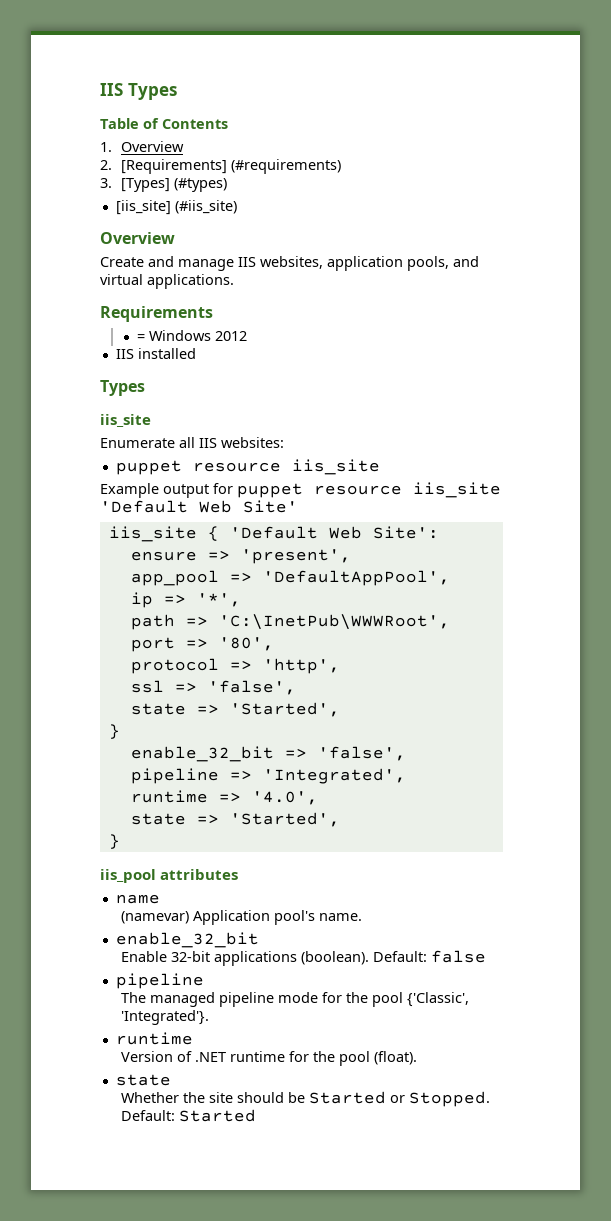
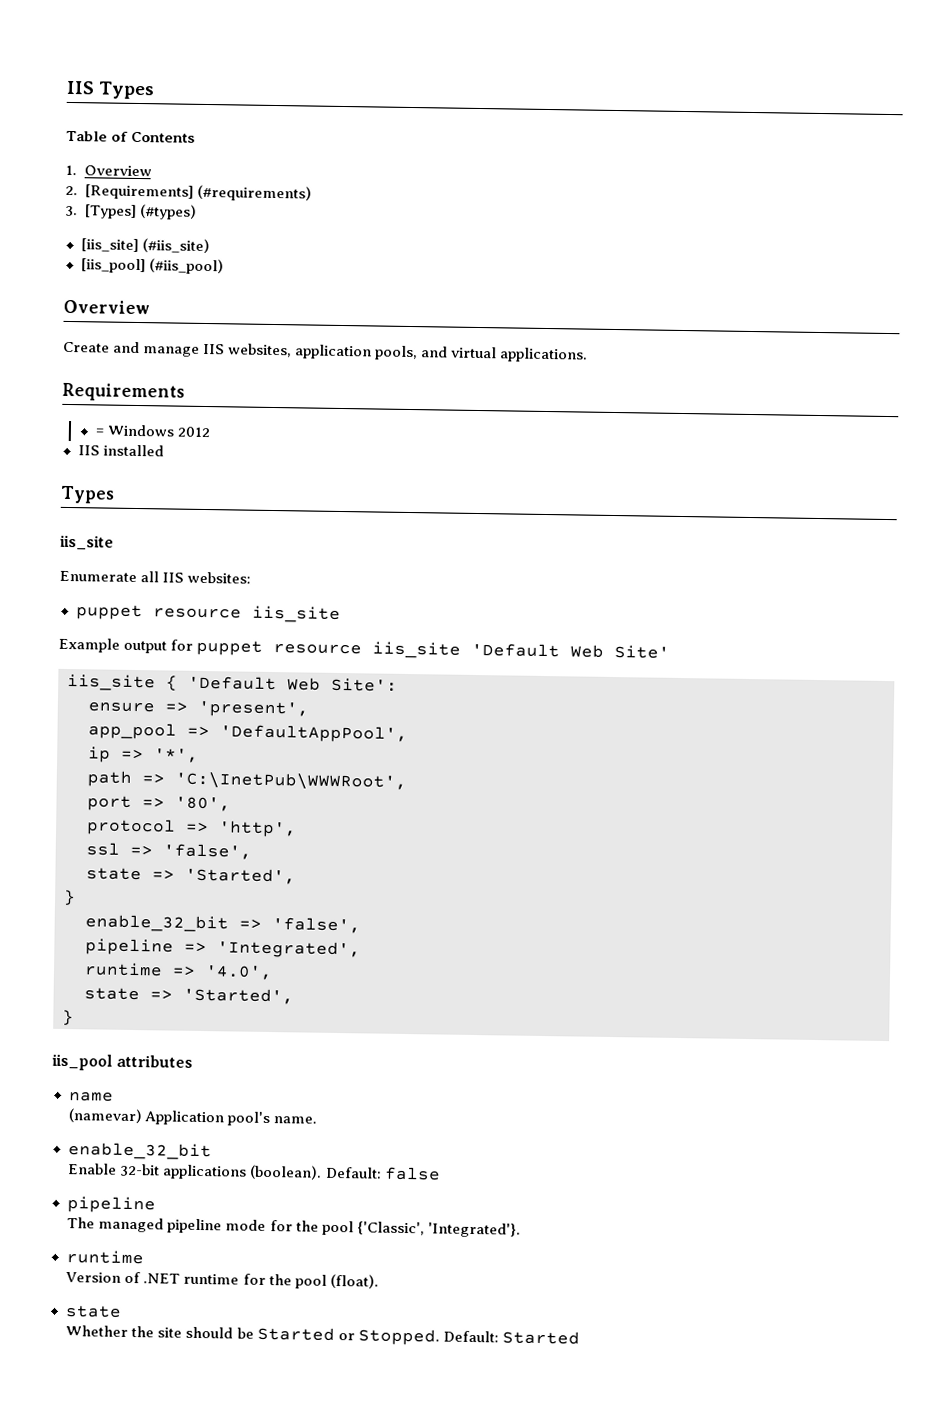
(237, 207) none -> [80,258,224,275] // [iis_pool] (#iis_pool)

